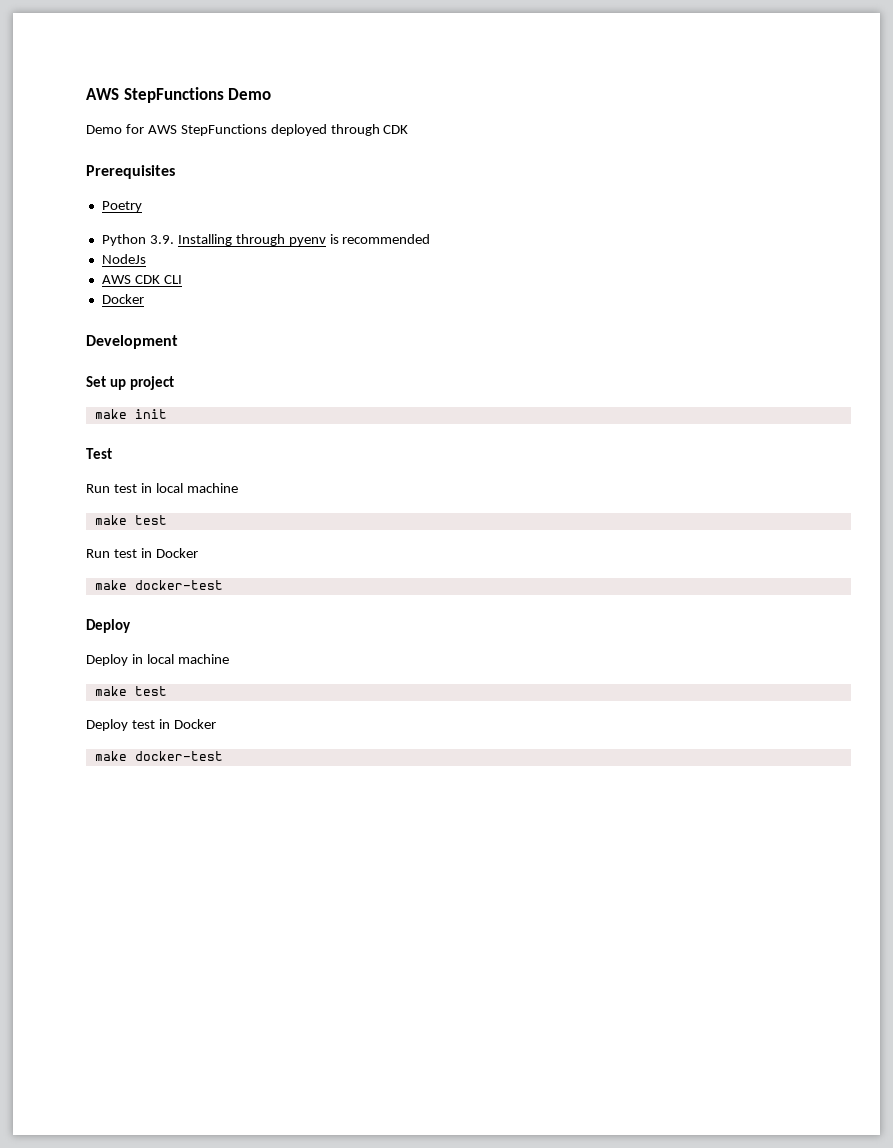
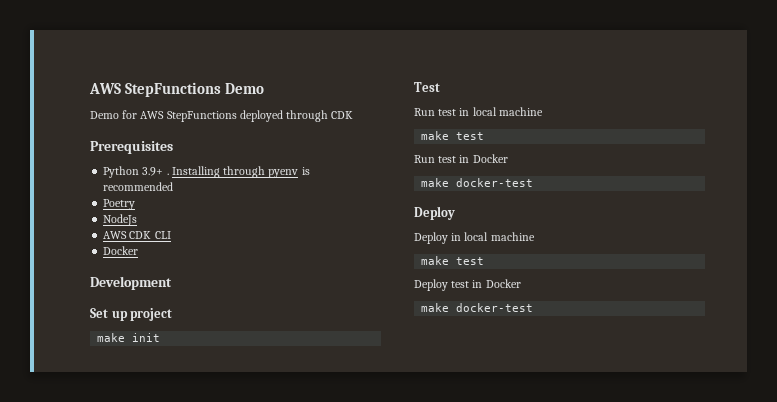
[101,201,142,212] // Poetry -> (173, 147) none
[149,235,174,244] 3.9. -> [142,167,169,176] 3.9+ .
(431, 239) none -> [103,199,136,210] // Poetry

